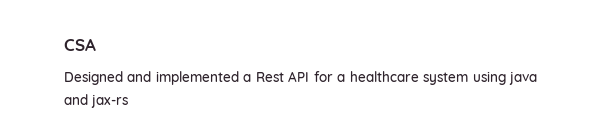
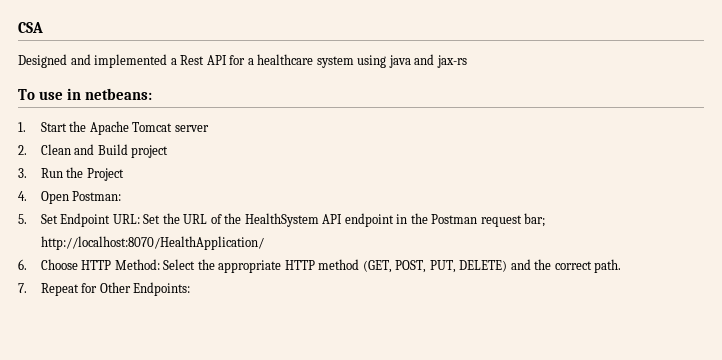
(128, 101) none -> [18,88,153,100] [18,121,209,135] [18,144,169,158] [18,167,124,181] [18,191,122,204] [18,213,546,227] [40,236,264,250] [18,259,622,273] [18,282,191,296] // To use in netbeans: // 1. Start the Apache Tomcat server // 2. Clean and Build project // 3. Run the Project // 4. Open Postman: // 5. Set Endpoint URL: Set the URL of the HealthSystem API endpoint in the Postman request bar; http://localhost:8070/HealthApplication/ // 6. Choose HTTP Method: Select the appropriate HTTP method (GET, POST, PUT, DELETE) and the correct path. // 7. Repeat for Other Endpoints:

